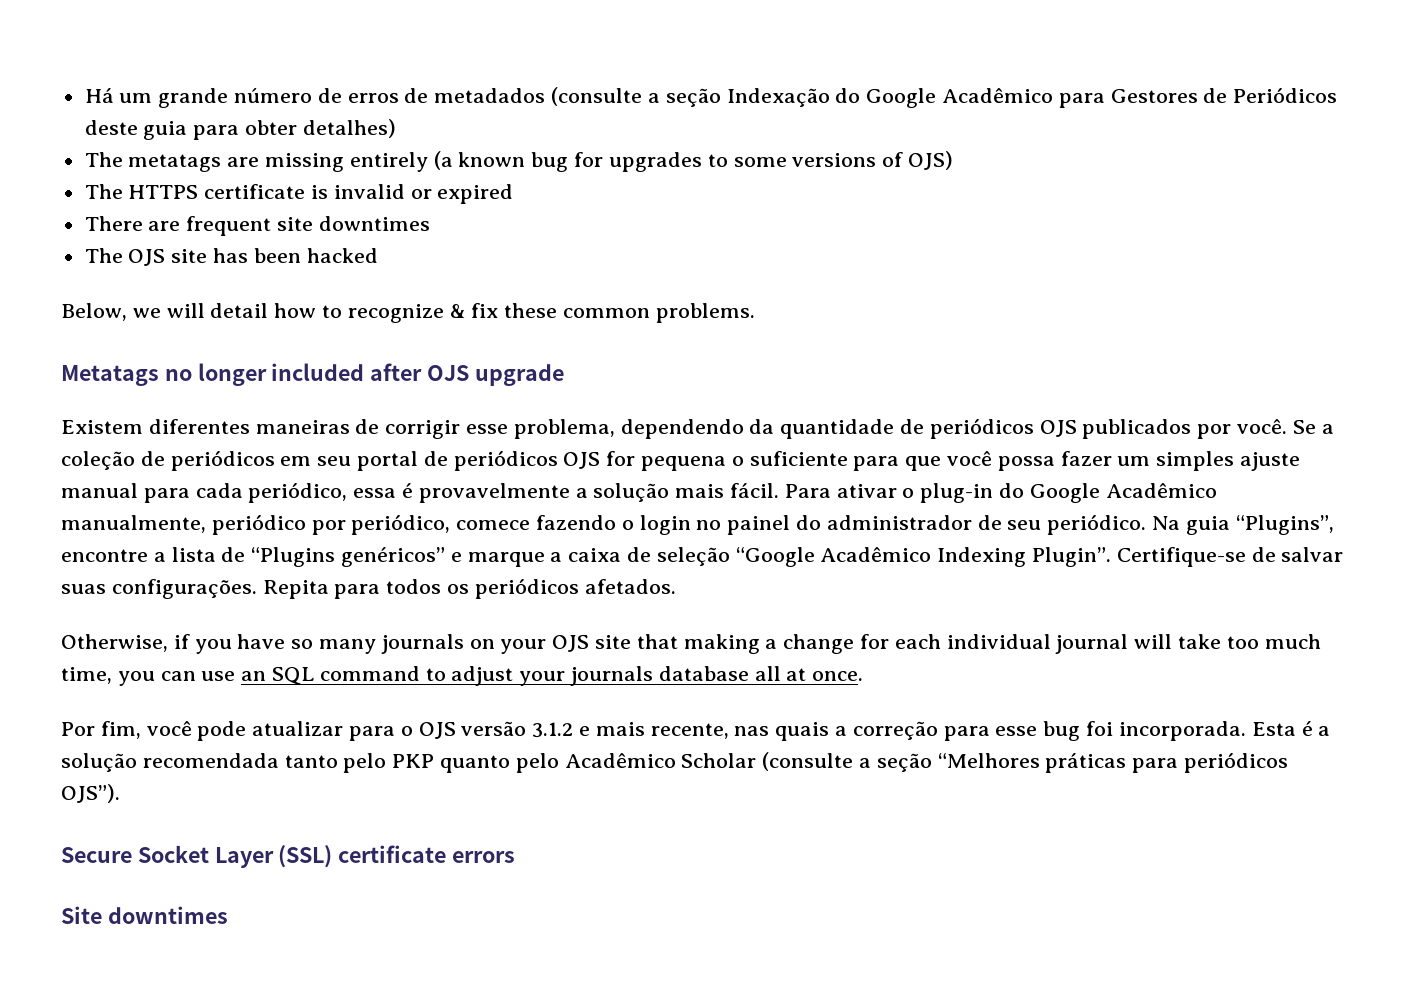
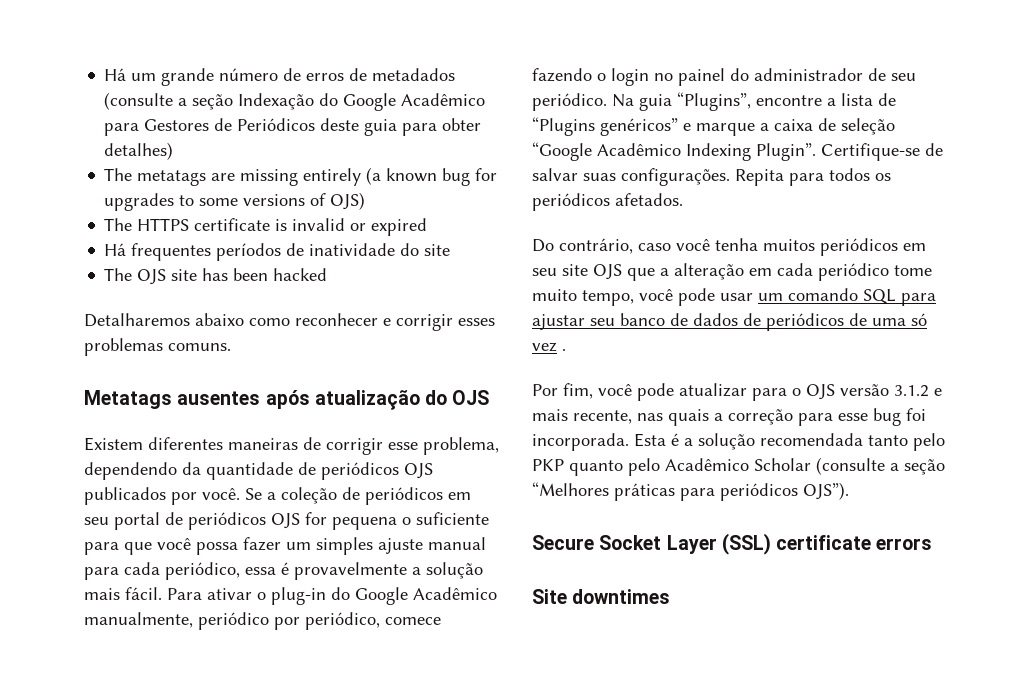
[84,216,430,236] There are frequent site downtimes -> [104,243,451,261] Há frequentes períodos de inatividade do site
[61,303,755,323] [61,363,564,386] Below, we will detail how to recognize & fix these common problems. // Metatags no longer included after OJS upgrade -> [84,313,495,331] [84,338,231,356] [84,390,490,410] Detalharemos abaixo como reconhecer e corrigir esses problemas comuns. // Metatags ausentes após atualização do OJS
[61,634,1321,654] [61,666,864,686] Otherwise, if you have so many journals on your OJS site that making a change for each individual journal will take too much time, you can use an SQL command to adjust your journals database all at once. -> [532,238,926,256] [532,263,932,281] [532,288,936,306] [532,313,927,331] [532,342,566,352] Do contrário, caso você tenha muitos periódicos em seu site OJS que a alteração em cada periódico tome muito tempo, você pode usar um comando SQL para ajustar seu banco de dados de periódicos de uma só vez .

